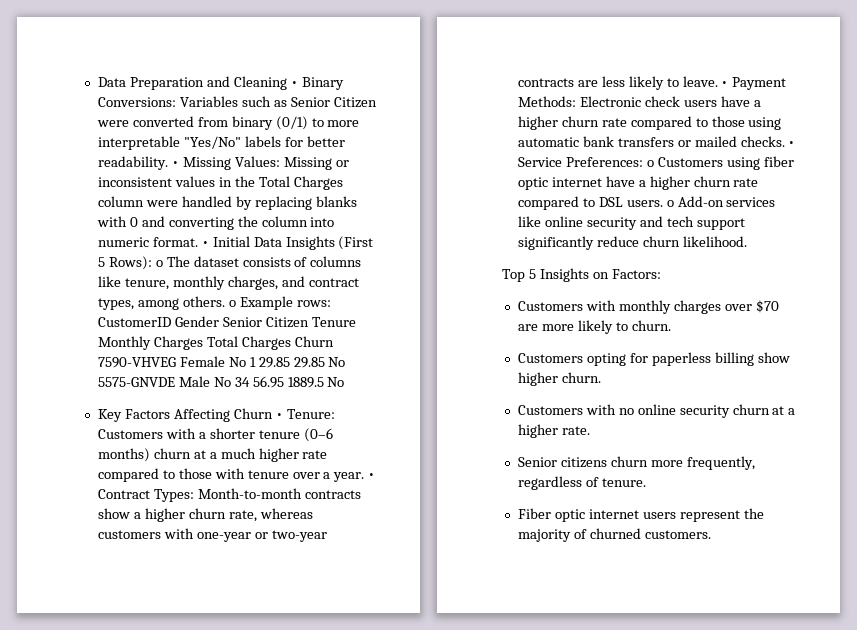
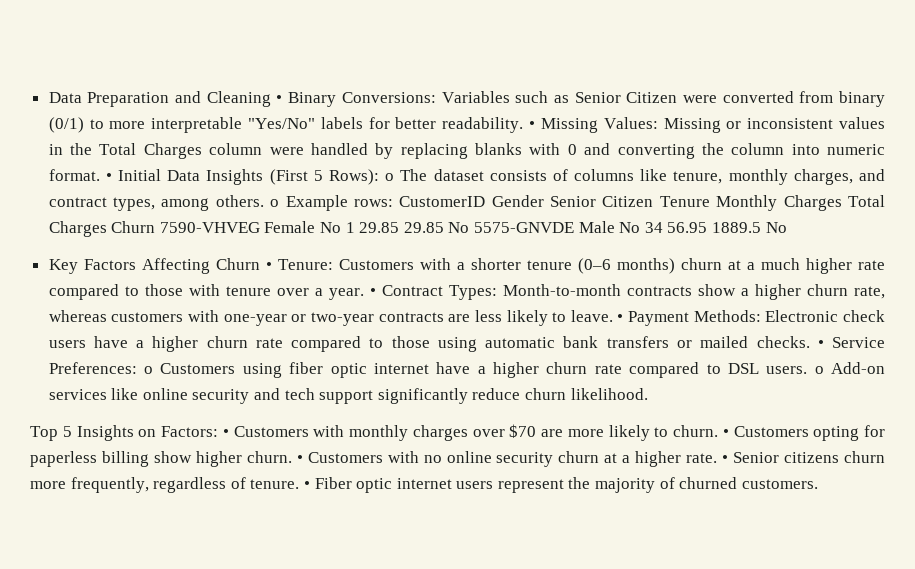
(661, 274) // -> [222,429,229,437] •
(671, 325) // -> [722,429,729,437] •
(601, 377) // -> [296,455,303,463] •
(590, 430) // -> [722,455,729,463] •
(646, 482) // -> [303,481,310,489] •

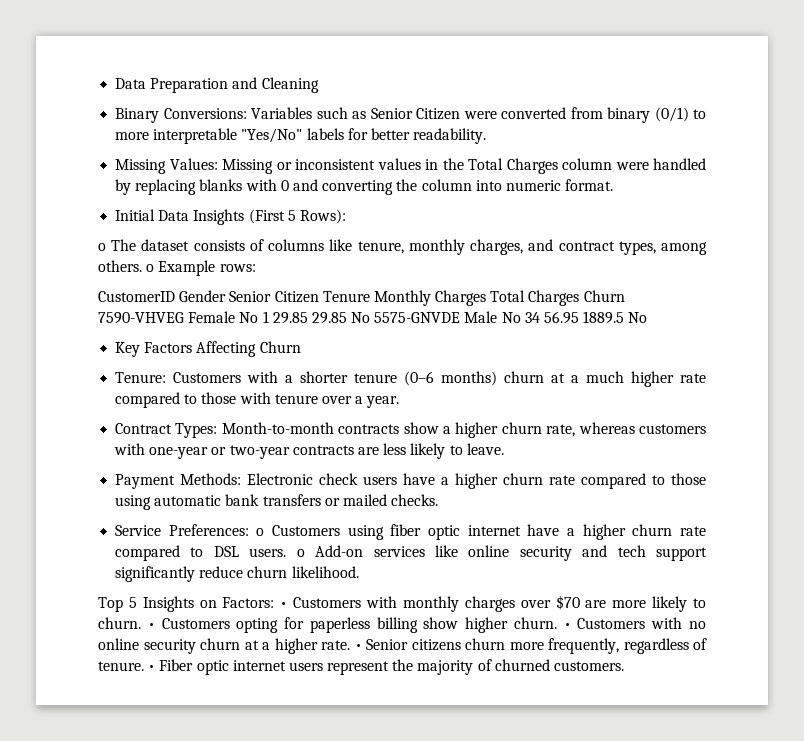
[276,95,283,103] • -> (319, 85) //
[529,121,536,129] • -> (487, 136) //
[105,173,112,181] • -> (614, 185) //
(379, 177) none -> (346, 216) //
(393, 203) none -> (256, 268) //
[265,262,272,270] • -> (301, 347) //
[369,288,376,296] • -> (400, 402) //
[617,314,624,322] • -> (504, 449) //
[817,340,824,348] • -> (439, 500) //

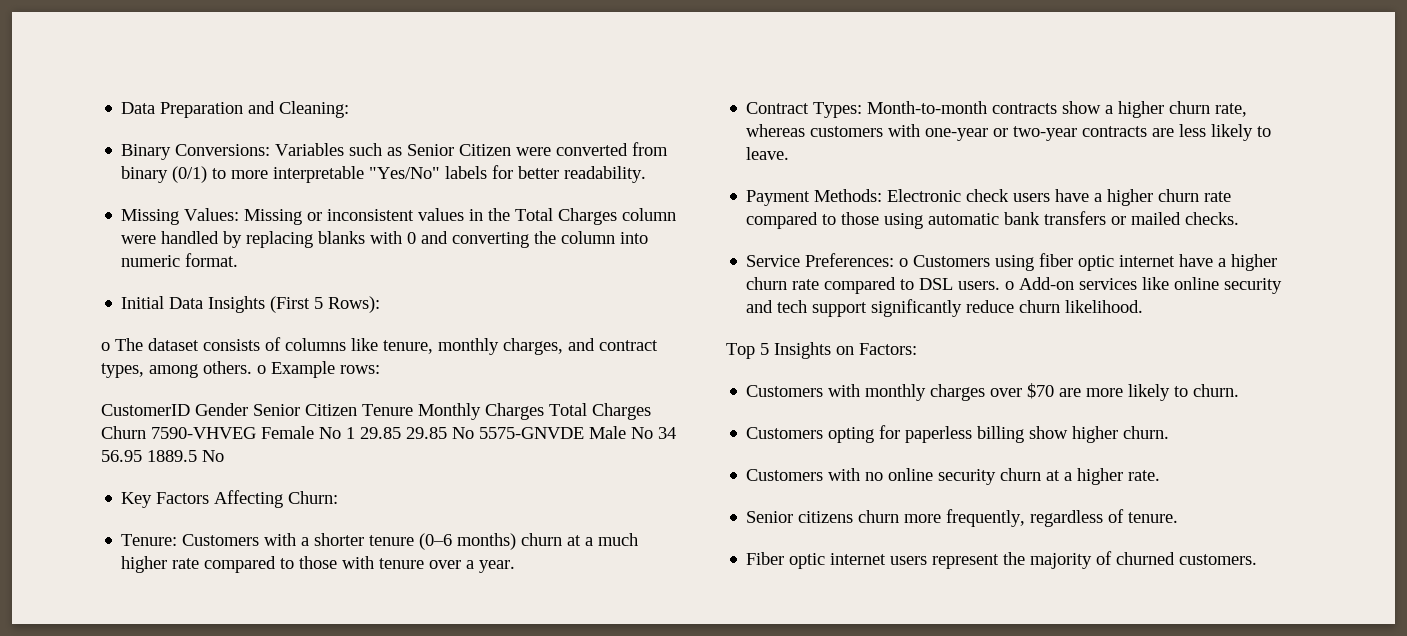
[261,77,319,93] Cleaning -> [279,101,350,118] Cleaning:
[259,341,301,353] Churn -> [288,491,339,504] Churn:
[280,602,288,608] • -> (917, 349) //
[147,623,155,629] • -> (1240, 390) //
[563,623,571,629] • -> (1170, 432) //
[354,644,362,650] • -> (1161, 475) //
[148,665,156,671] • -> (1179, 517) //

